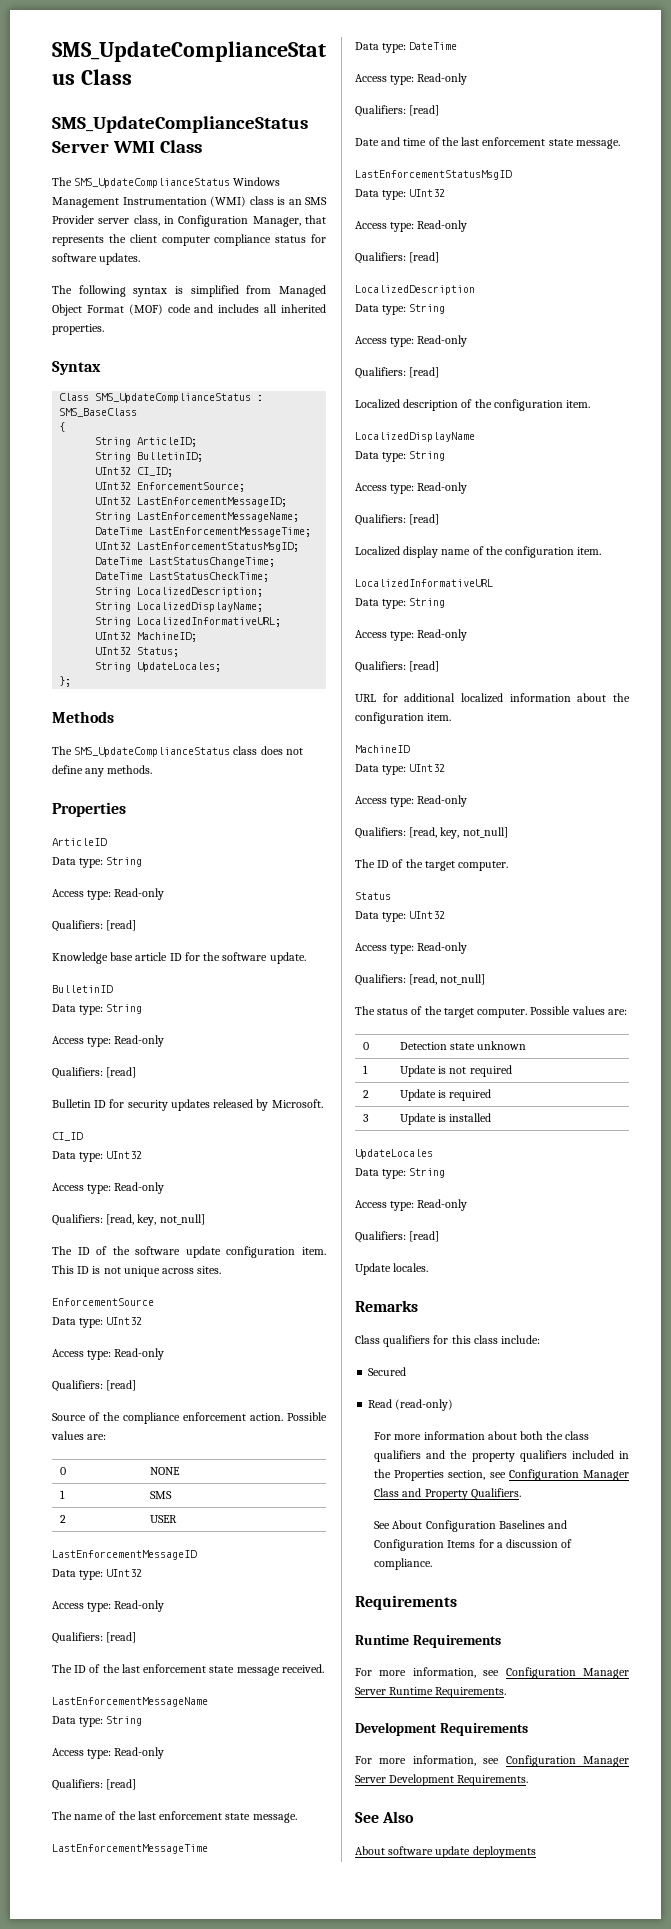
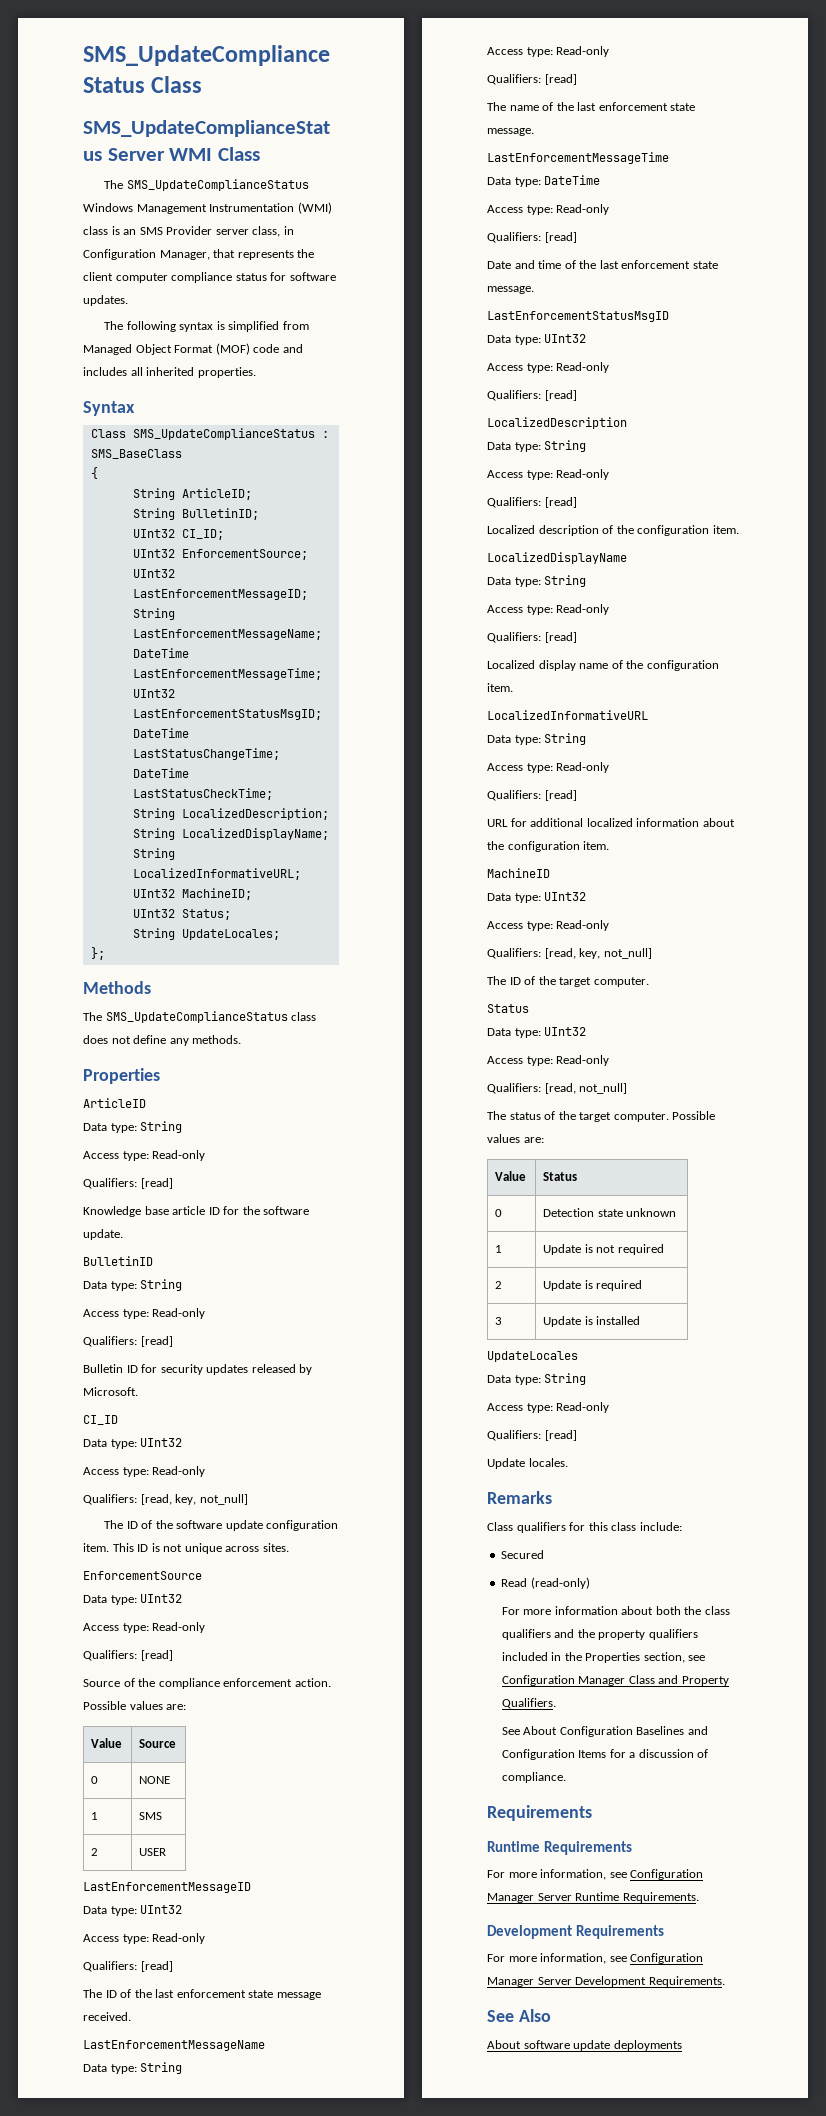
(107, 1437) none -> [91,1738,123,1748] [139,1739,177,1748] // Value | Source
(627, 1012) none -> [495,1171,527,1181] [543,1172,578,1181] // Value | Status

